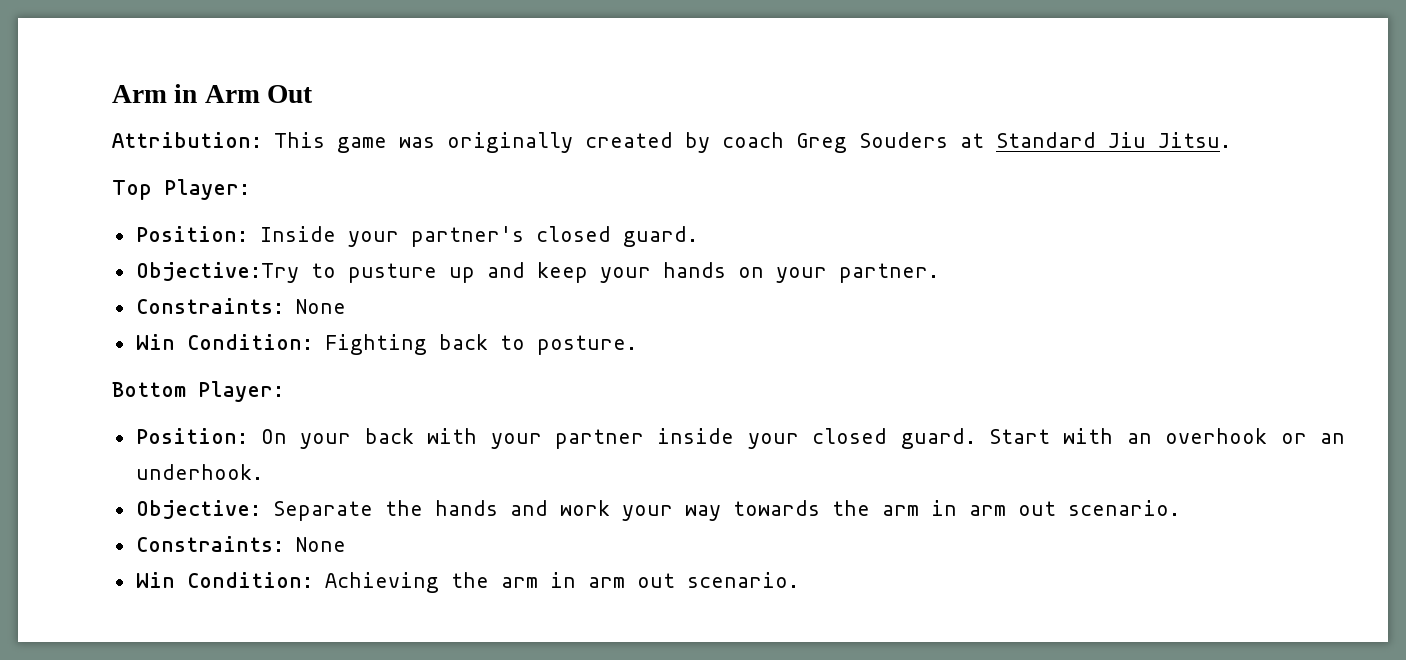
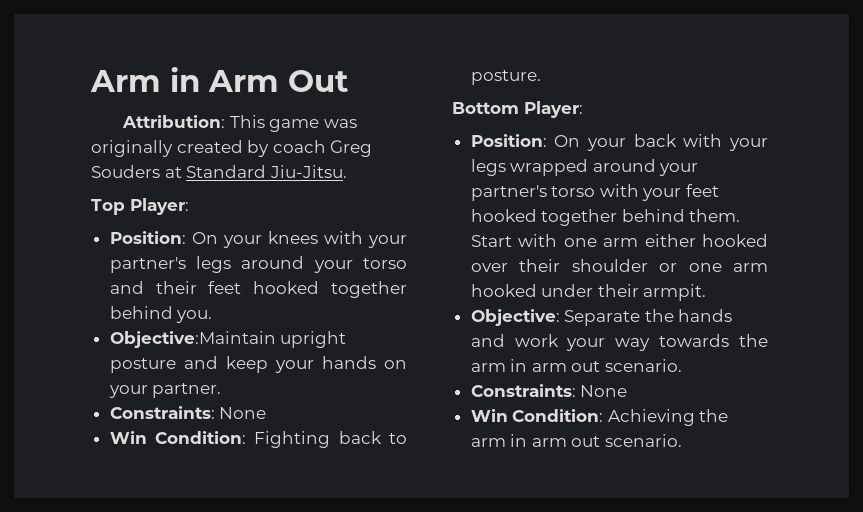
[1108,132,1231,148] Jiu Jitsu. -> [269,165,347,178] Jiu-Jitsu.
[259,226,698,247] [135,262,475,283] Inside your partner's closed guard. // Objective:Try to pusture up -> [191,231,408,248] [109,256,407,273] [109,281,407,298] [109,306,213,323] [109,331,347,348] [109,358,176,373] On your knees with your partner's legs around your torso and their feet hooked together behind you. // Objective:Maintain upright posture
[555,428,1345,449] [135,464,263,480] partner inside your closed guard. Start with an overhook or an underhook. -> [470,159,699,176] [470,184,720,201] [470,209,741,226] [470,234,768,247] [470,259,768,272] [470,284,707,301] legs wrapped around your partner's torso with your feet hooked together behind them. Start with one arm either hooked over their shoulder or one arm hooked under their armpit.

